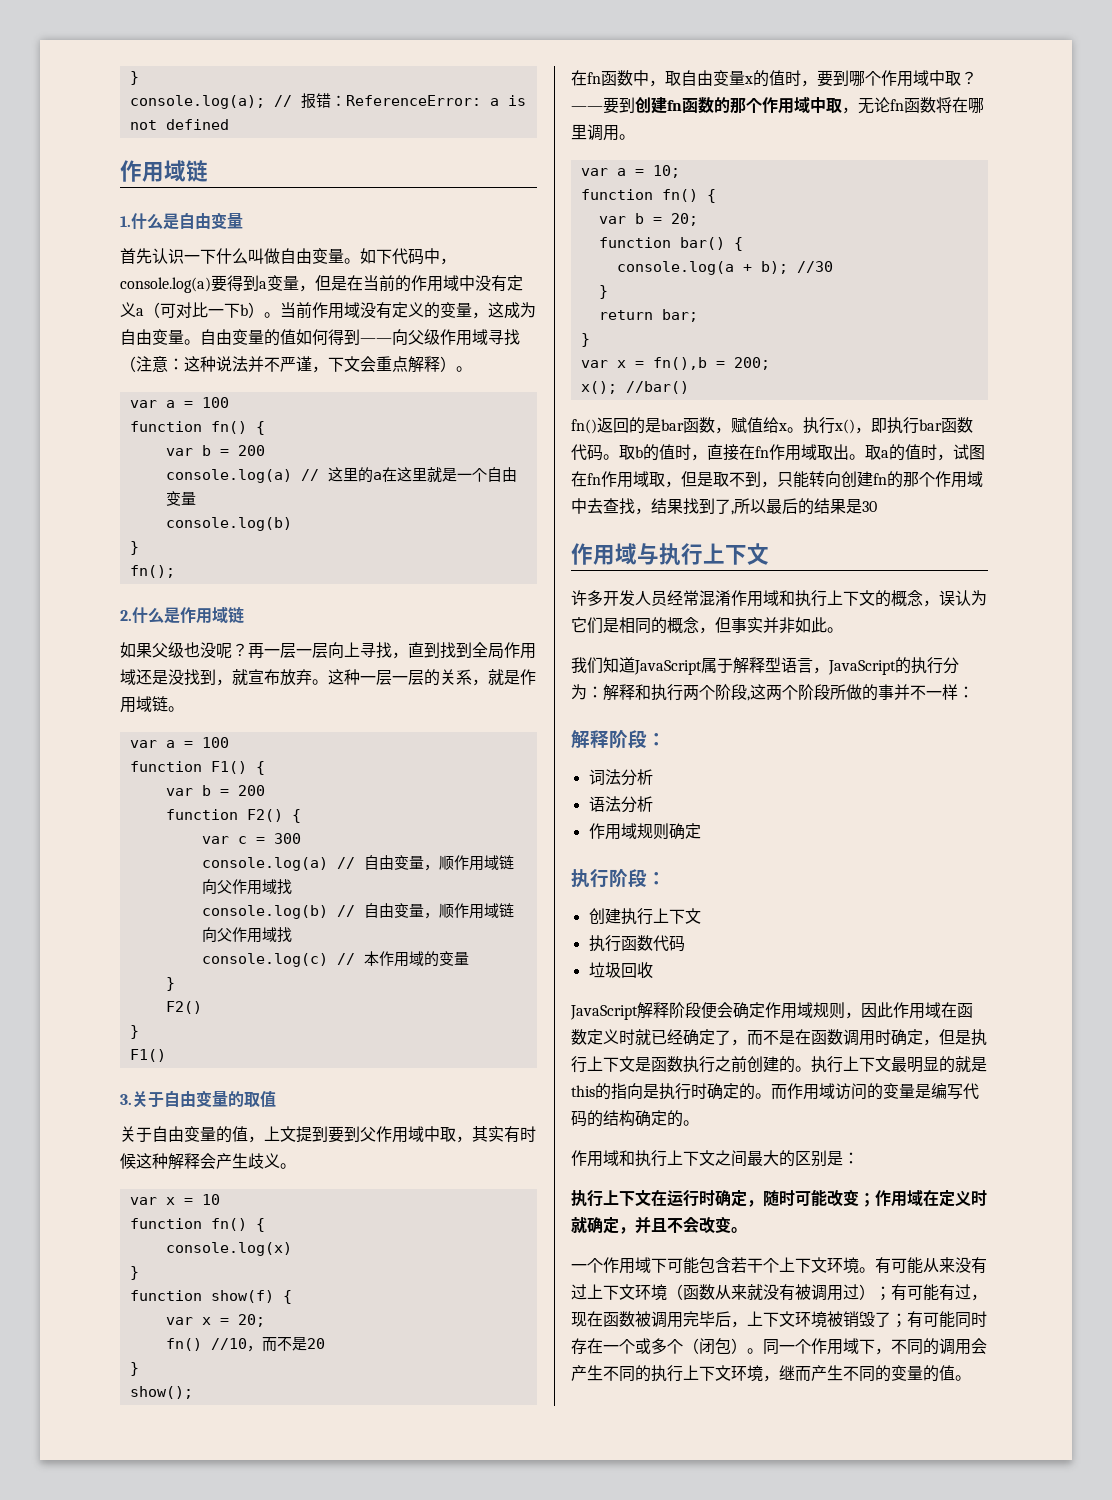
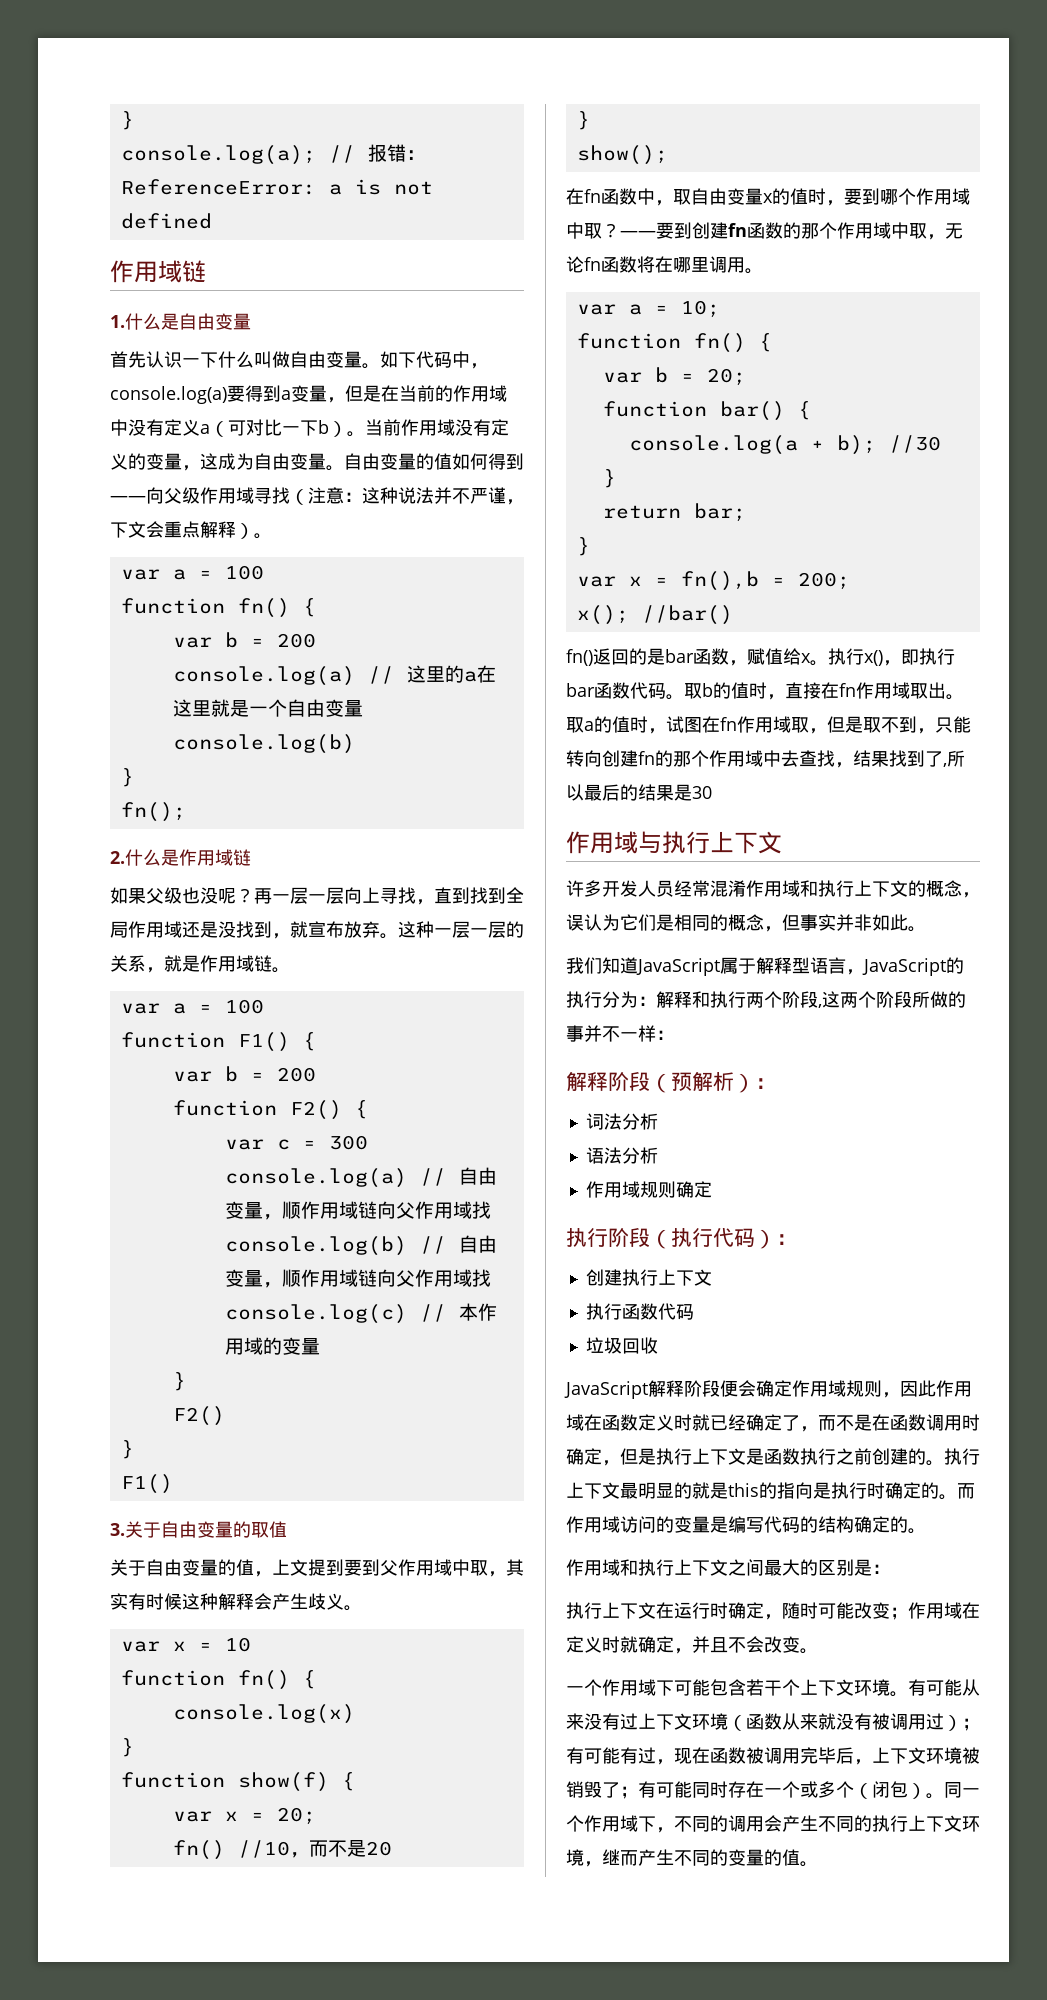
(647, 739) none -> [650,1071,755,1093] （预解析）
(647, 878) none -> [650,1228,776,1249] （执行代码）

